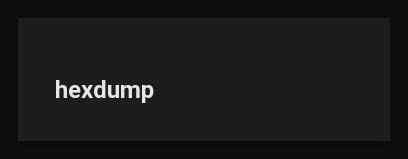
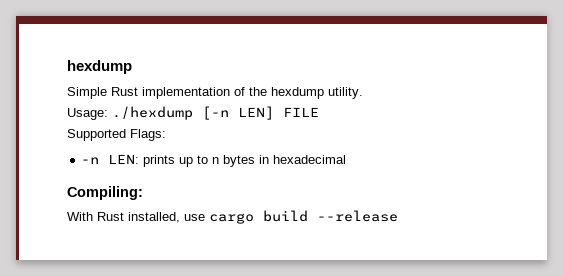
[55,80,154,103] hexdump -> [67,60,132,74] [67,87,363,99] [67,106,319,120] [67,129,166,141] [81,154,347,167] [67,186,143,200] [67,210,398,224] hexdump // Simple Rust implementation of the hexdump utility. // Usage: ./hexdump [-n LEN] FILE // Supported Flags: // -n LEN: prints up to n bytes in hexadecimal // Compiling: // With Rust installed, use cargo build --release

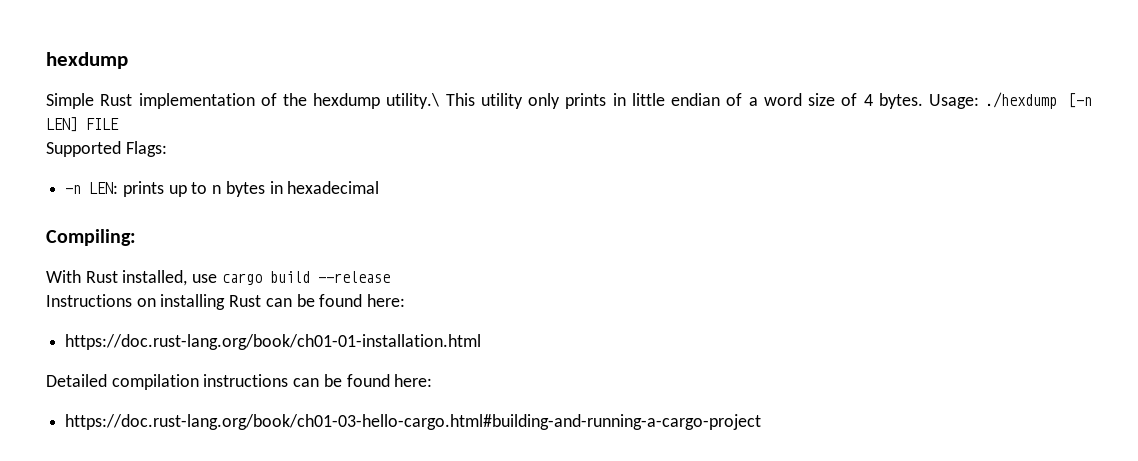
[328,87,363,99] utility. // -> [386,93,923,109] utility.\ This utility only prints in little endian of a word size of 4 bytes.
(398, 216) none -> [46,294,406,310] [65,334,482,350] [46,374,433,390] [65,414,762,430] // Instructions on installing Rust can be found here: // https://doc.rust-lang.org/book/ch01-01-installation.html // Detailed compilation instructions can be found here: // https://doc.rust-lang.org/book/ch01-03-hello-cargo.html#building-and-running-a-cargo-project

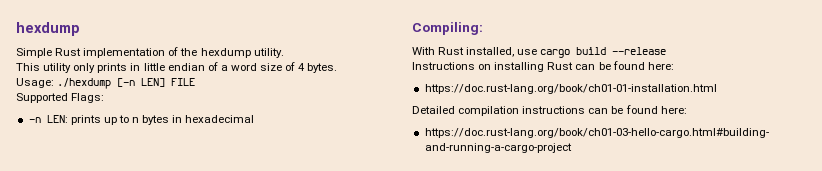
[386,93,440,109] utility.\ -> [253,48,284,58] utility. //
(923, 101) none -> (338, 68) //

